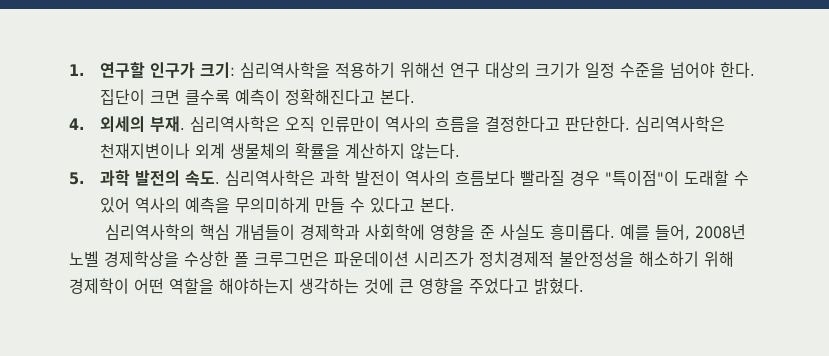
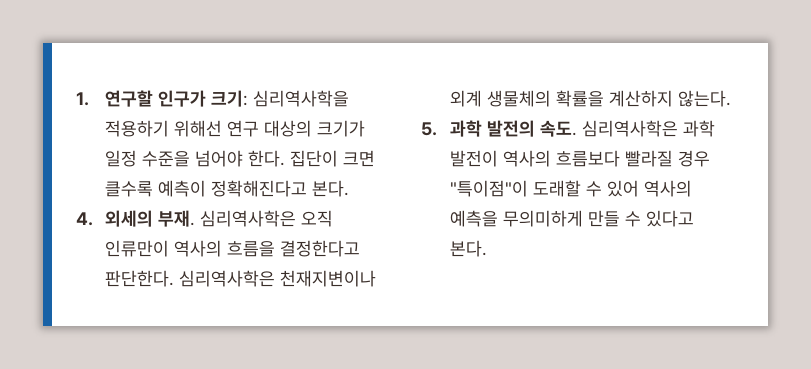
[104,224,746,240] [69,251,734,267] [69,278,584,295] // 심리역사학의 핵심 개념들이 경제학과 사회학에 영향을 준 사실도 흥미롭다. 예를 들어, 2008년 노벨 경제학상을 수상한 폴 크루그먼은 파운데이션 시리즈가 정치경제적 불안정성을 해소하기 위해 경제학이 어떤 역할을 해야하는지 생각하는 것에 큰 영향을 주었다고 밝혔다. -> (487, 248) none

